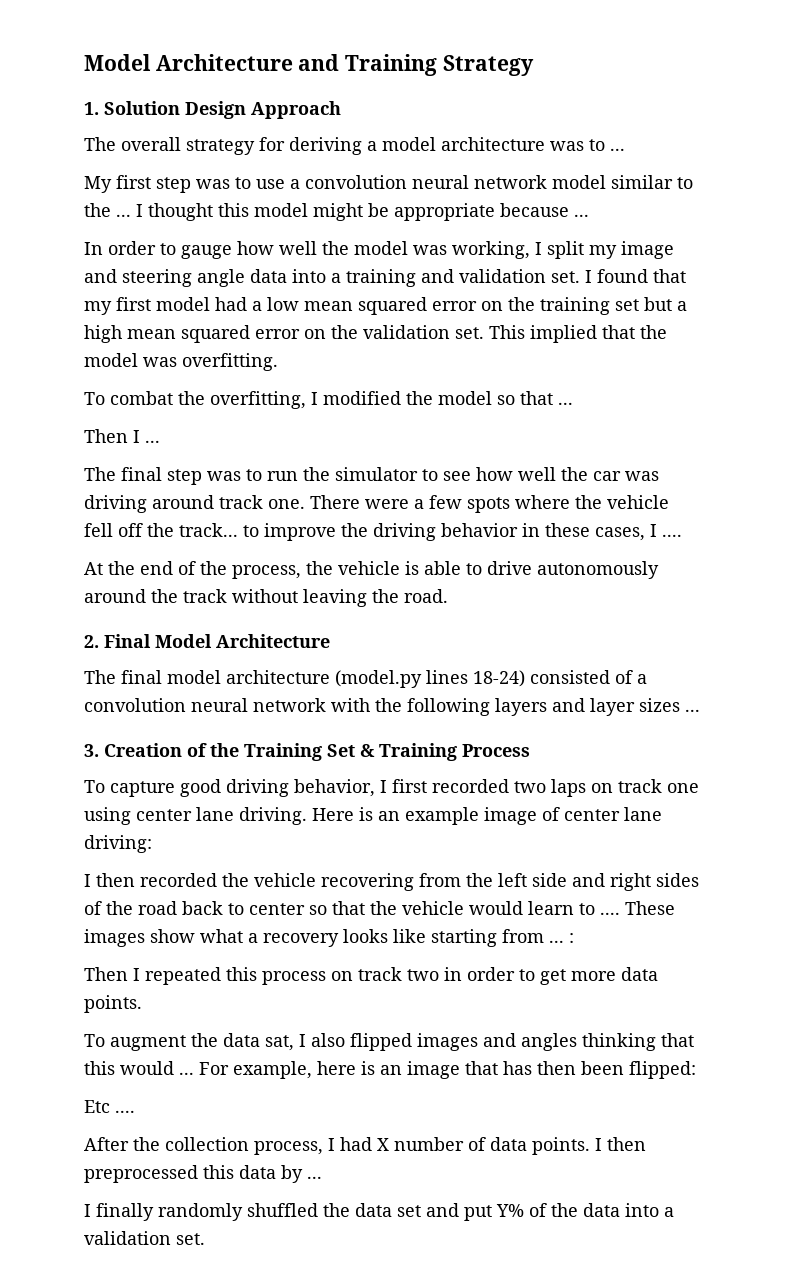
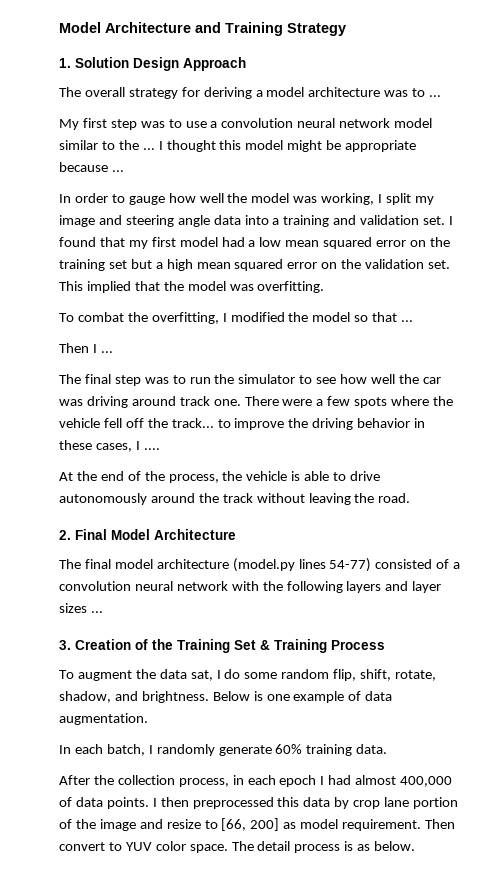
[473,670,525,687] 18-24) -> [329,558,372,572] 54-77)
[84,779,699,797] [84,807,662,825] [84,835,152,853] [84,873,699,891] [84,901,675,915] [84,929,574,947] [84,967,658,985] [84,995,142,1013] // To capture good driving behavior, I first recorded two laps on track one using center lane driving. Here is an example image of center lane driving: // I then recorded the vehicle recovering from the left side and right sides of the road back to center so that the vehicle would learn to .... These images show what a recovery looks like starting from ... : // Then I repeated this process on track two in order to get more data points. -> (385, 645) none
[311,1033,694,1051] [84,1061,696,1079] [84,1100,135,1113] [84,1137,464,1155] also flipped images and angles thinking that this would ... For example, here is an image that has then been flipped: // Etc .... // After the collection process, I had X number -> [224,669,437,681] [59,691,393,703] [59,713,148,725] [59,744,388,756] [59,775,453,787] do some random flip, shift, rotate, shadow, and brightness. Below is one example of data augmentation. // In each batch, I randomly generate 60% training data. // After the collection process, in each epoch I had almost 400,000
[307,1176,322,1179] [84,1203,674,1221] [84,1231,205,1245] ... // I finally randomly shuffled the data set and put Y% of the data into a validation set. -> [353,797,459,809] [59,818,456,831] [59,841,416,853] crop lane portion of the image and resize to [66, 200] as model requirement. Then convert to YUV color space. The detail process is as below.

